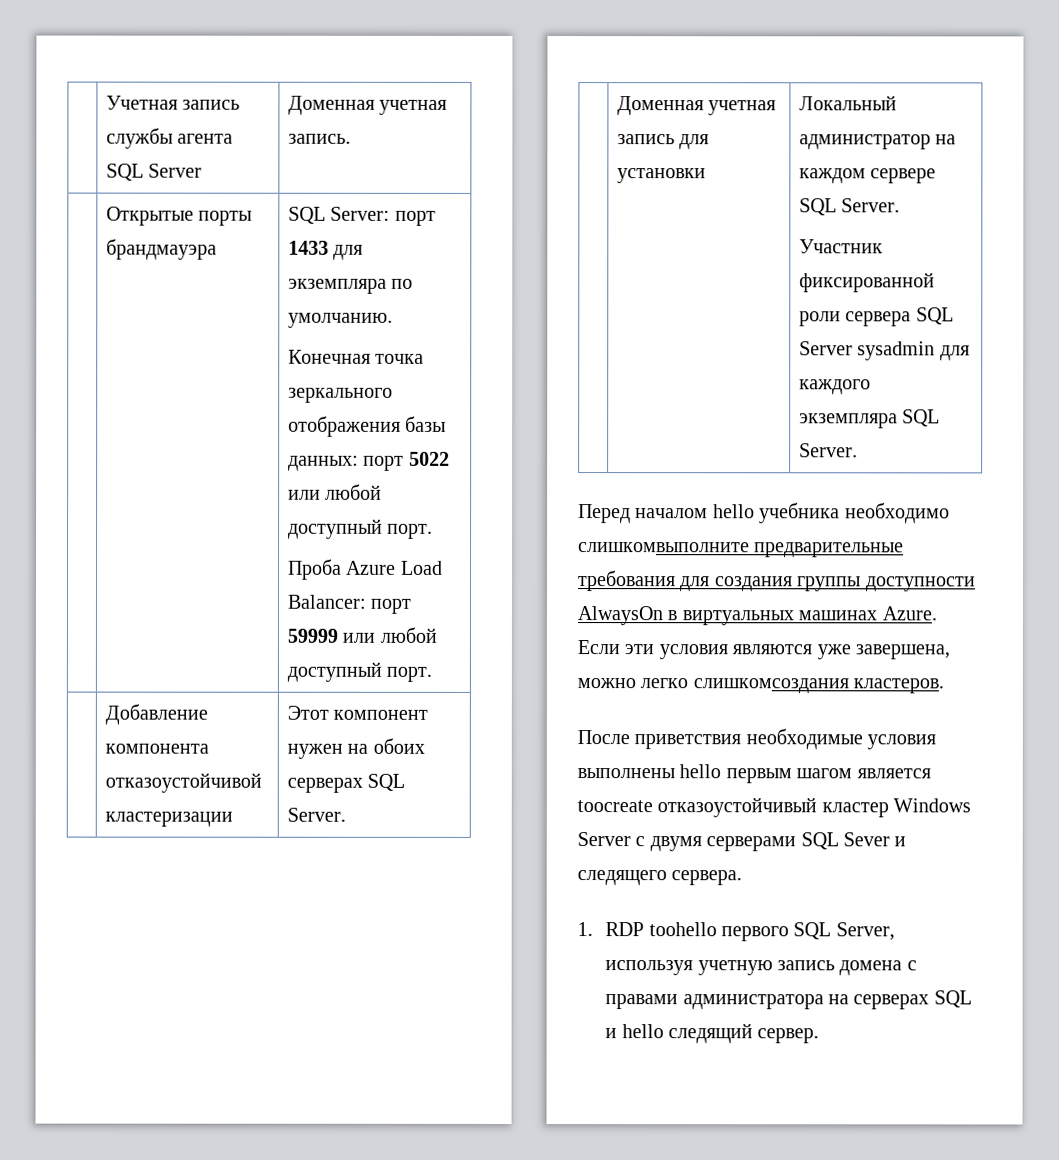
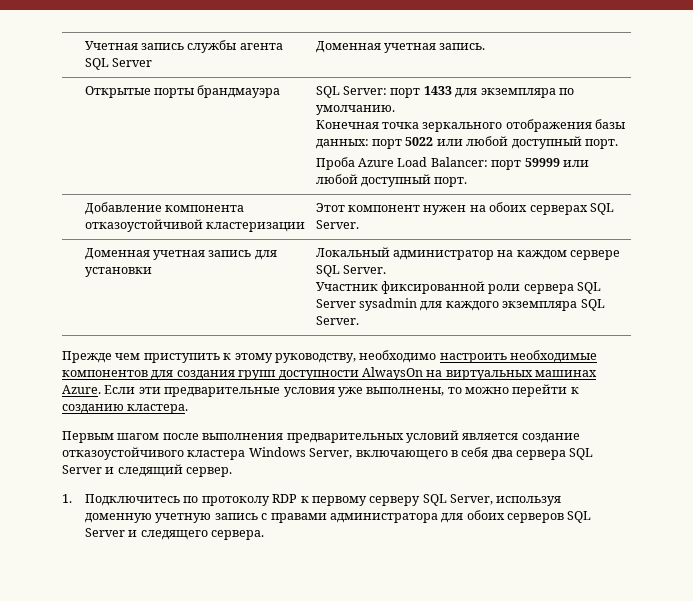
[578,502,950,524] [578,542,905,558] [577,570,676,592] Перед началом hello учебника необходимо слишкомвыполните предварительные требования -> [62,350,597,363] [62,370,148,377] Прежде чем приступить к этому руководству, необходимо настроить необходимые компонентов
[796,576,862,592] группы -> [238,370,277,380] групп
[667,610,678,621] в -> [426,370,443,377] на
[658,644,950,660] [577,678,945,694] [577,728,937,750] [577,764,931,784] [577,797,972,818] [577,832,907,852] [577,870,743,886] [577,922,895,942] [605,960,917,976] [605,990,972,1010] [605,1023,820,1044] условия являются уже завершена, можно легко слишкомсоздания кластеров. // После приветствия необходимые условия выполнены hello первым шагом является toocreate отказоустойчивый кластер Windows Server с двумя серверами SQL Sever и следящего сервера. // 1. RDP toohello первого SQL Server, используя учетную запись домена с правами администратора на серверах SQL и hello следящий сервер. -> [164,384,579,397] [62,404,189,414] [62,430,580,443] [62,447,594,460] [62,464,233,477] [62,494,562,506] [85,510,592,523] [85,528,265,540] предварительные условия уже выполнены, то можно перейти к созданию кластера. // Первым шагом после выполнения предварительных условий является создание отказоустойчивого кластера Windows Server, включающего в себя два сервера SQL Server и следящий сервер. // 1. Подключитесь по протоколу RDP к первому серверу SQL Server, используя доменную учетную запись с правами администратора для обоих серверов SQL Server и следящего сервера.

